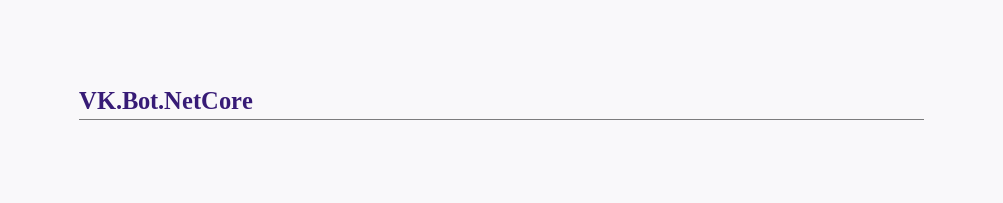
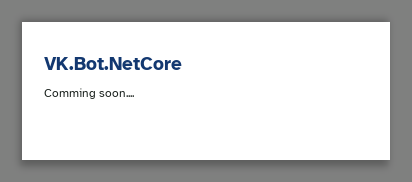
(253, 100) none -> [44,88,135,99] // Comming soon....

